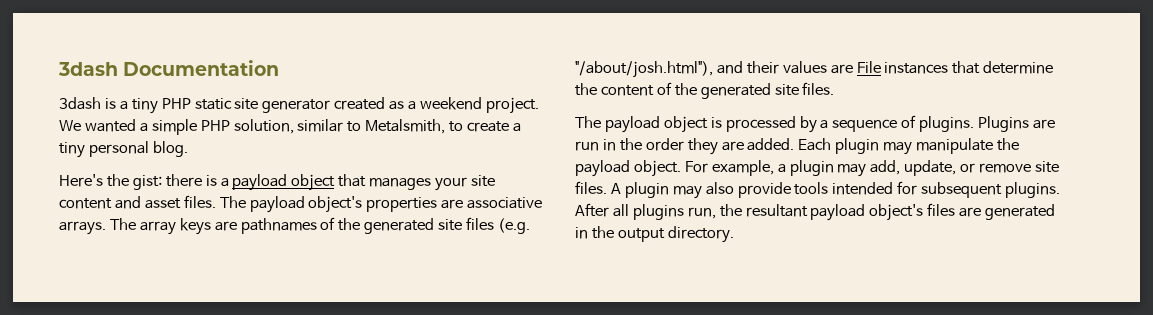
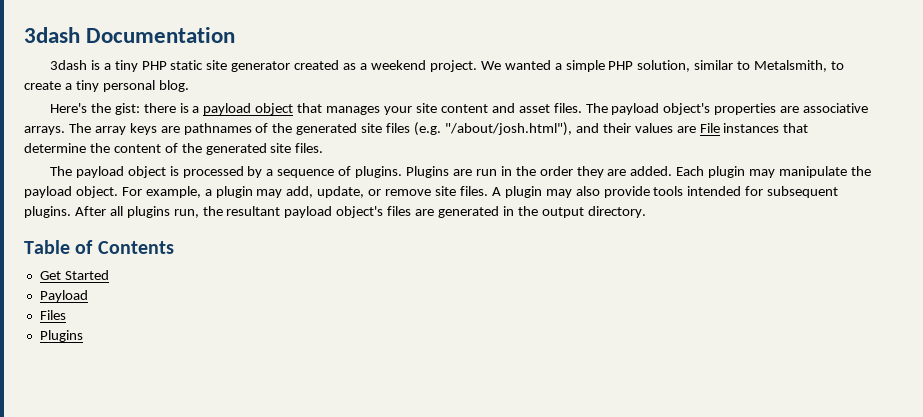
(734, 234) none -> [24,240,174,254] [39,270,109,280] [39,290,88,302] [39,310,66,320] [39,330,83,342] // Table of Contents // Get Started // Payload // Files // Plugins

